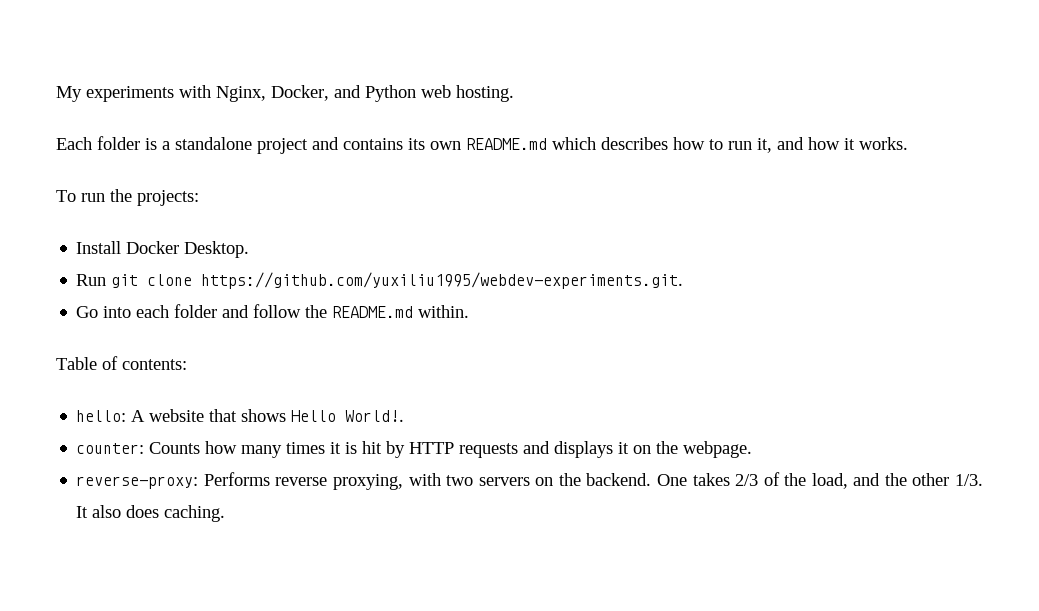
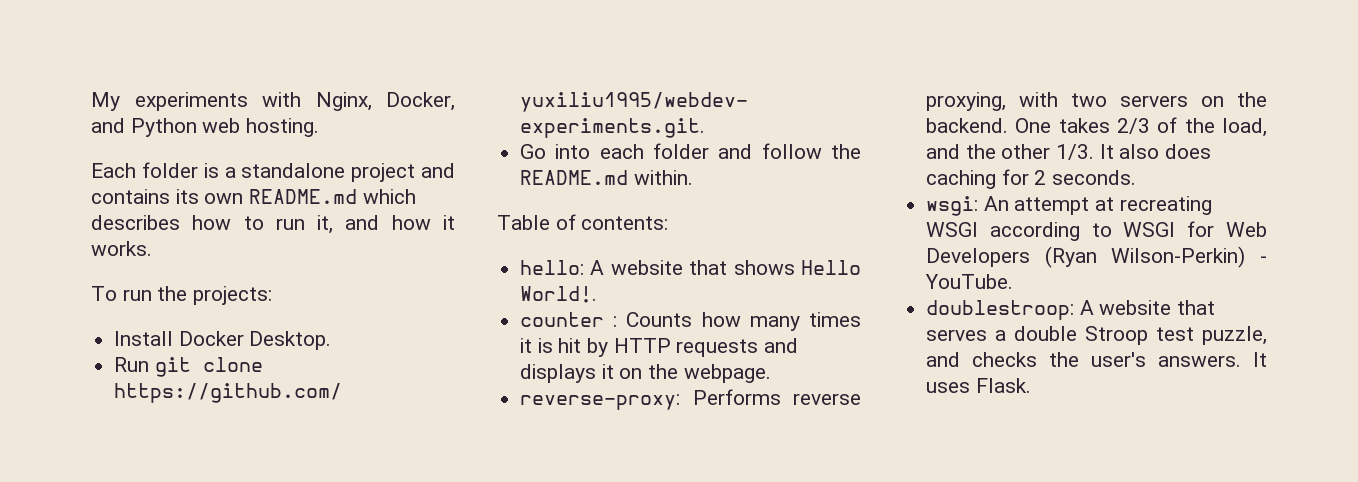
[76,443,145,454] counter: -> [520,312,618,327] counter :
[164,505,226,522] caching. -> [926,169,1137,189] [926,196,1212,216] [926,221,1267,241] [926,246,1267,268] [925,274,1014,289] [926,300,1216,320] [926,326,1267,345] [926,352,1267,367] [926,378,1031,393] caching for 2 seconds. // wsgi: An attempt at recreating WSGI according to WSGI for Web Developers (Ryan Wilson-Perkin) - YouTube. // doublestroop: A website that serves a double Stroop test puzzle, and checks the user's answers. It uses Flask.

